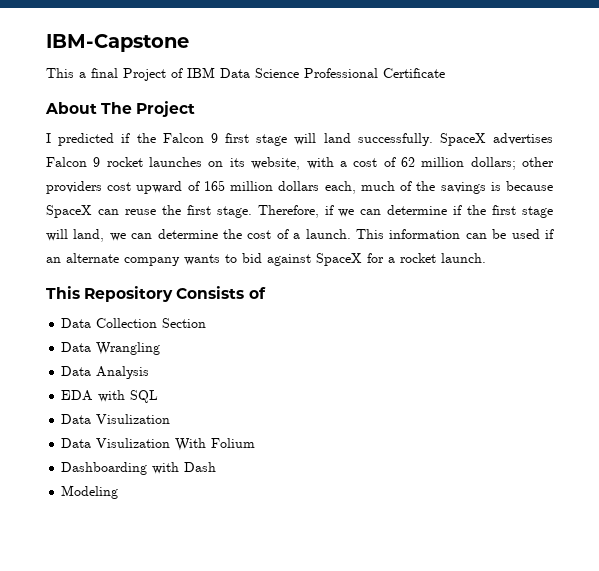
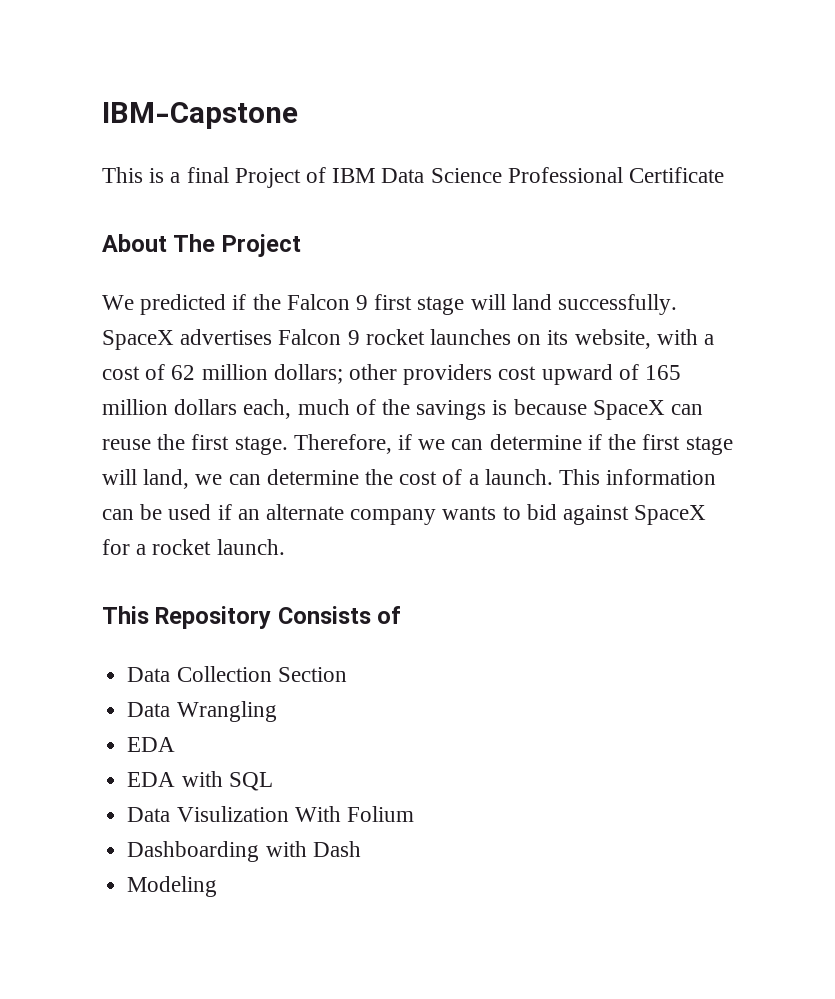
(74, 73) none -> [149,168,165,183] is
[46,133,51,143] I -> [102,295,134,310] We
[61,366,150,379] Data Analysis -> [127,737,176,752] EDA
[61,438,171,448] // Data Visulization -> (289, 814) none

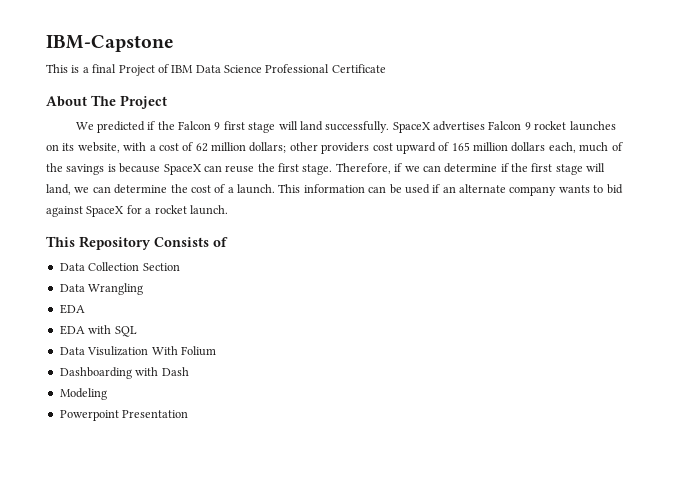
(218, 886) none -> [59,410,189,421] // Powerpoint Presentation

